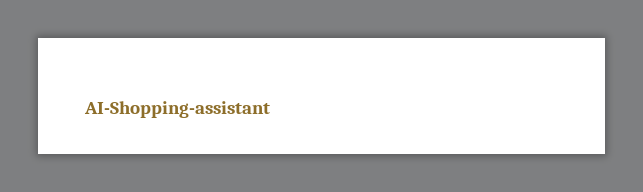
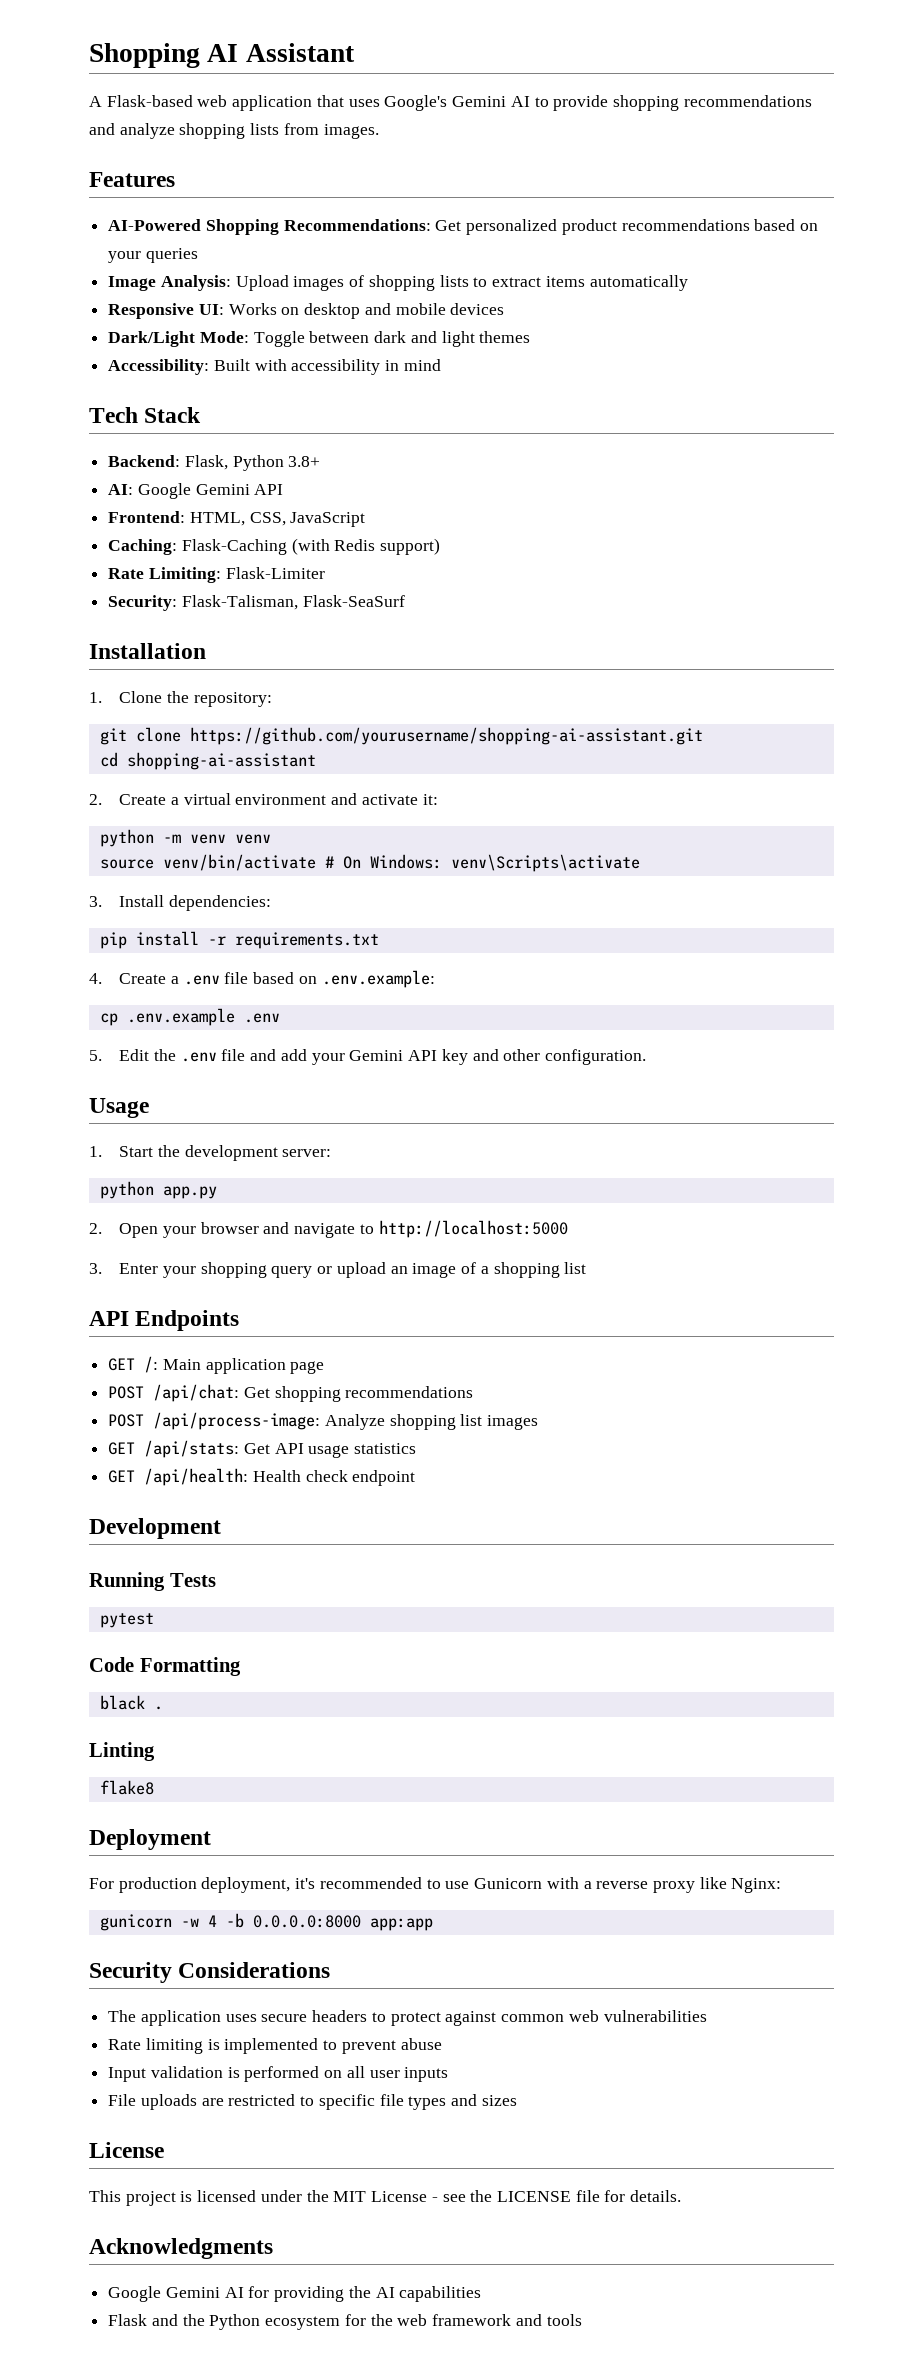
[84,101,270,118] AI-Shopping-assistant -> [89,43,355,68] [89,95,812,111] [89,123,379,139] [89,172,175,187] [108,219,819,235] [108,248,198,263] [108,275,688,291] [108,303,505,319] [108,331,531,347] [108,359,441,375] [89,407,202,423] [108,455,321,471] [108,483,284,499] [108,511,366,527] [108,538,441,555] [108,567,325,583] [108,595,405,611] [89,643,206,659] [89,691,272,707] [99,727,703,745] [99,752,316,770] [89,793,438,805] [99,829,271,847] [99,854,640,872] [89,895,272,911] [99,931,379,949] [89,970,435,988] [99,1008,280,1026] [89,1049,646,1065] [89,1098,149,1118] [89,1145,332,1161] [99,1181,217,1199] [89,1220,568,1238] [89,1262,587,1278] [89,1310,240,1331] [108,1356,325,1374] [108,1384,474,1402] [108,1412,539,1430] [108,1440,417,1458] [108,1468,416,1486] [89,1518,221,1539] [89,1572,216,1591] [99,1613,154,1628] [89,1657,241,1676] [99,1695,163,1710] [89,1742,155,1761] [99,1780,154,1795] [89,1829,211,1850] [89,1877,782,1893] [99,1913,433,1931] [89,1962,331,1983] [108,2010,707,2026] [108,2038,442,2054] [108,2066,449,2082] [108,2094,517,2110] [89,2142,164,2158] [89,2190,682,2206] [89,2238,273,2259] [108,2286,482,2302] [108,2314,582,2330] Shopping AI Assistant // A Flask-based web application that uses Google's Gemini AI to provide shopping recommendations and analyze shopping lists from images. // Features // AI-Powered Shopping Recommendations: Get personalized product recommendations based on your queries // Image Analysis: Upload images of shopping lists to extract items automatically // Responsive UI: Works on desktop and mobile devices // Dark/Light Mode: Toggle between dark and light themes // Accessibility: Built with accessibility in mind // Tech Stack // Backend: Flask, Python 3.8+ // AI: Google Gemini API // Frontend: HTML, CSS, JavaScript // Caching: Flask-Caching (with Redis support) // Rate Limiting: Flask-Limiter // Security: Flask-Talisman, Flask-SeaSurf // Installation // 1. Clone the repository: // git clone https://github.com/yourusername/shopping-ai-assistant.git // cd shopping-ai-assistant // 2. Create a virtual environment and activate it: // python -m venv venv // source venv/bin/activate # On Windows: venv\Scripts\activate // 3. Install dependencies: // pip install -r requirements.txt // 4. Create a .env file based on .env.example: // cp .env.example .env // 5. Edit the .env file and add your Gemini API key and other configuration. // Usage // 1. Start the development server: // python app.py // 2. Open your browser and navigate to http://localhost:5000 // 3. Enter your shopping query or upload an image of a shopping list // API Endpoints // GET /: Main application page // POST /api/chat: Get shopping recommendations // POST /api/process-image: Analyze shopping list images // GET /api/stats: Get API usage statistics // GET /api/health: Health check endpoint // Development // Running Tests // pytest // Code Formatting // black . // Linting // flake8 // Deployment // For production deployment, it's recommended to use Gunicorn with a reverse proxy like Nginx: // gunicorn -w 4 -b 0.0.0.0:8000 app:app // Security Considerations // The application uses secure headers to protect against common web vulnerabilities // Rate limiting is implemented to prevent abuse // Input validation is performed on all user inputs // File uploads are restricted to specific file types and sizes // License // This project is licensed under the MIT License - see the LICENSE file for details. // Acknowledgments // Google Gemini AI for providing the AI capabilities // Flask and the Python ecosystem for the web framework and tools

